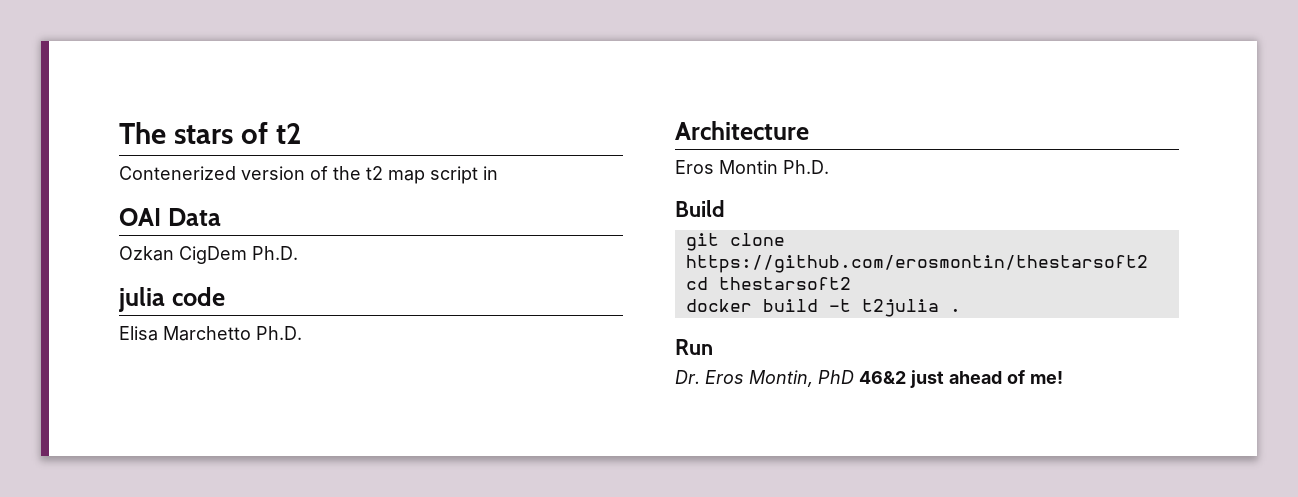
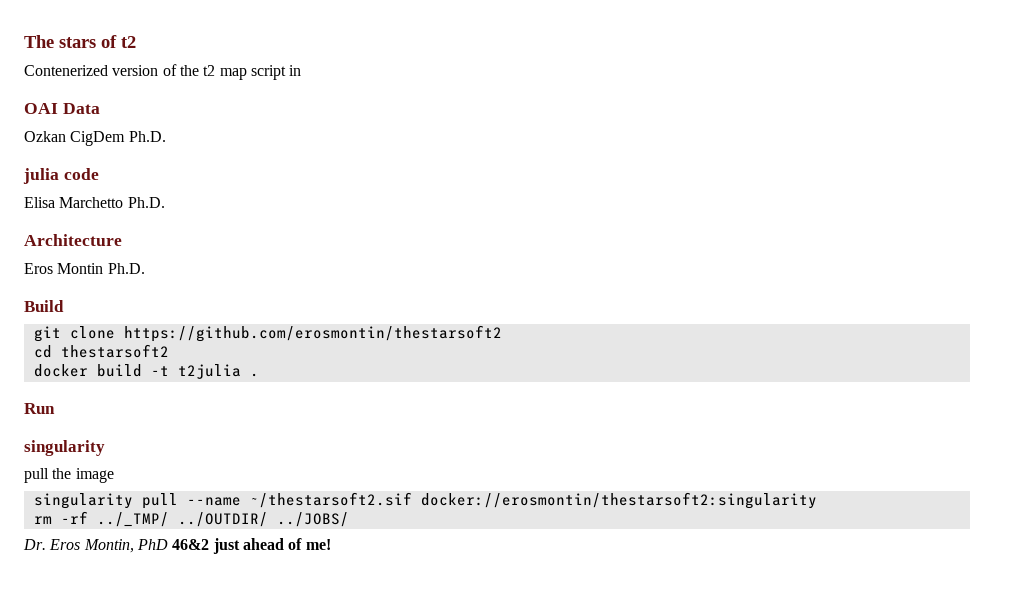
(713, 347) none -> [24,440,105,456] [24,468,114,483] [33,492,817,509] [33,511,349,527] // singularity // pull the image // singularity pull --name ~/thestarsoft2.sif docker://erosmontin/thestarsoft2:singularity // rm -rf ../_TMP/ ../OUTDIR/ ../JOBS/

